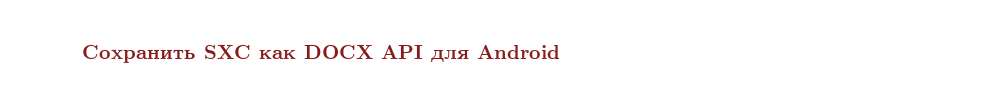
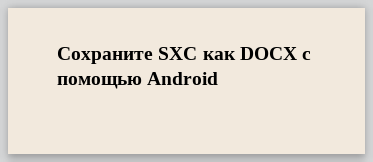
[81,44,196,63] Сохранить -> [57,47,153,64] Сохраните
[380,44,469,62] API для -> [302,51,312,60] [57,76,142,89] с помощью

